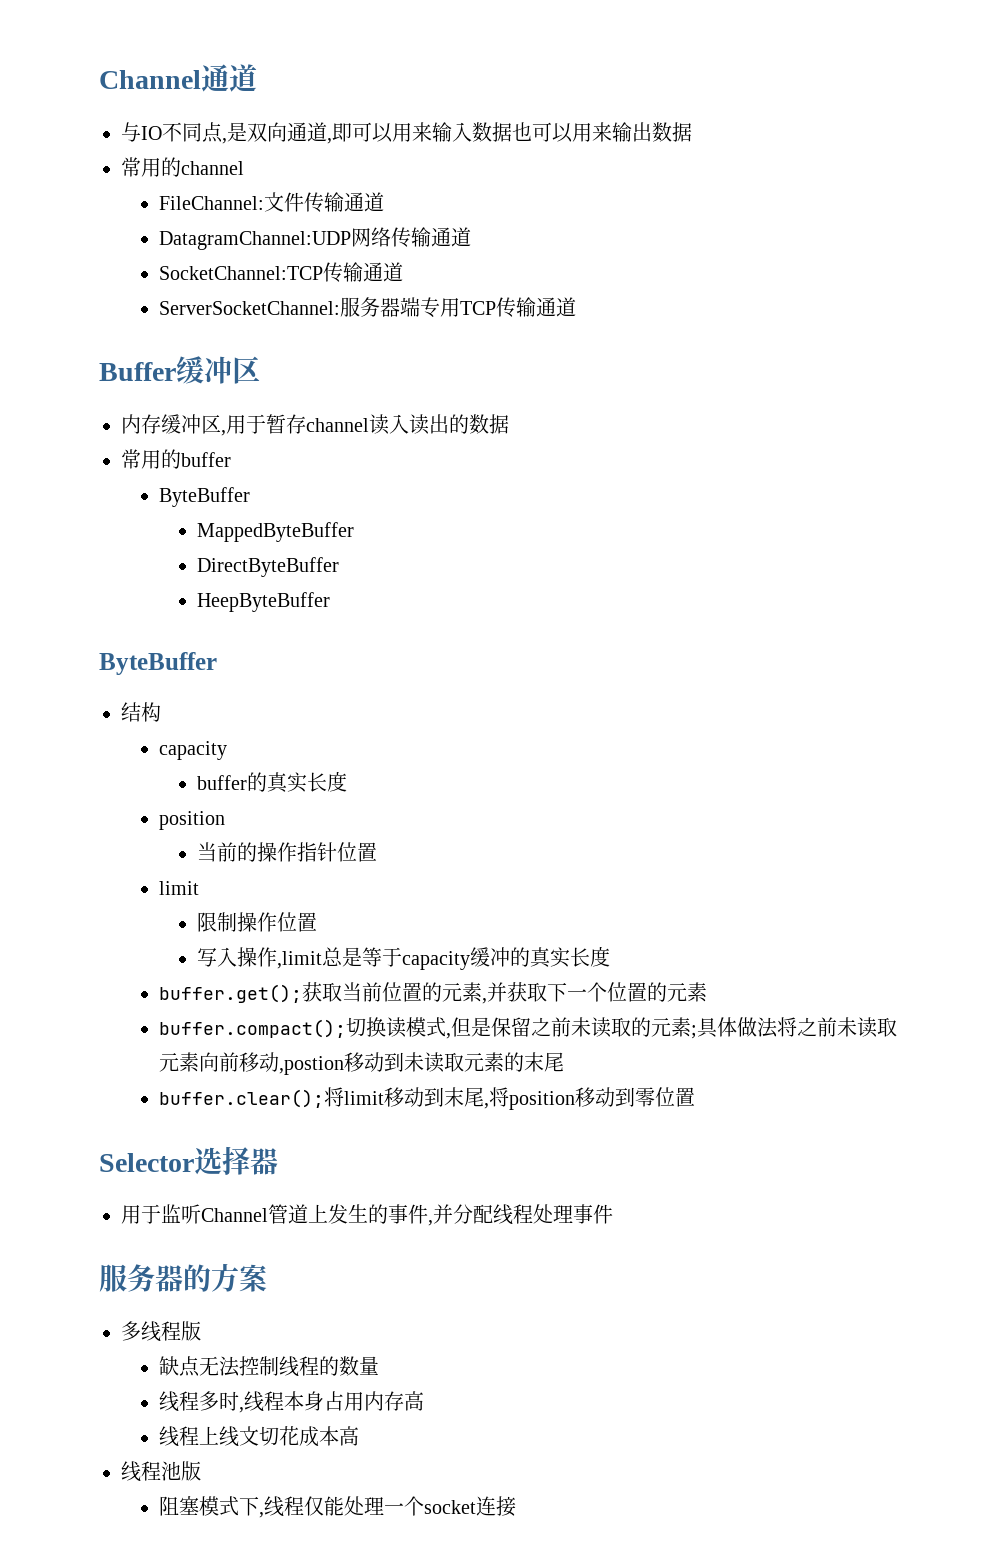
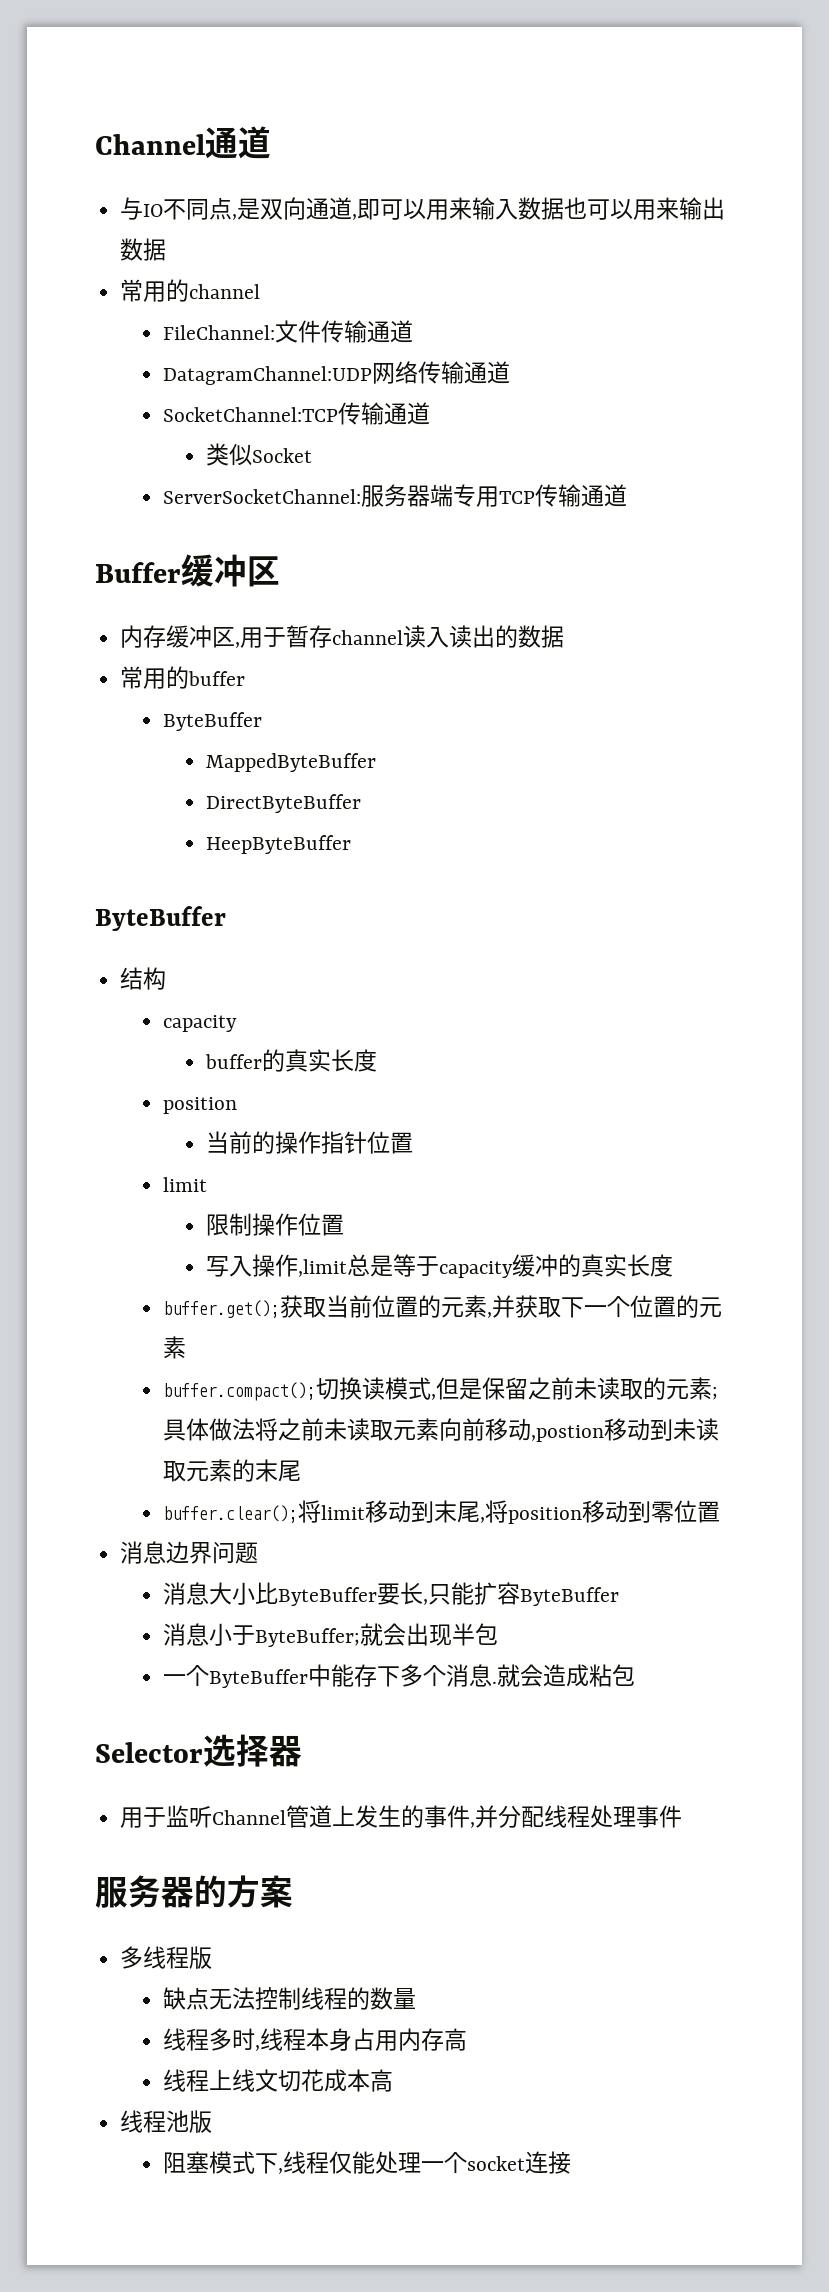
(404, 272) none -> [206,443,313,466] // 类似Socket
(696, 1097) none -> [120,1541,259,1564] [163,1582,620,1606] [163,1623,499,1647] [163,1664,636,1688] // 消息边界问题 // 消息大小比ByteBuffer要长,只能扩容ByteBuffer // 消息小于ByteBuffer;就会出现半包 // 一个ByteBuffer中能存下多个消息.就会造成粘包

